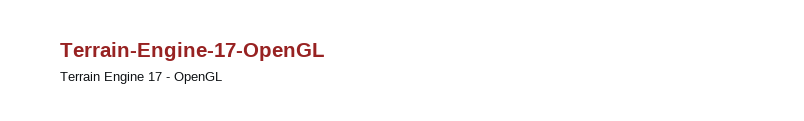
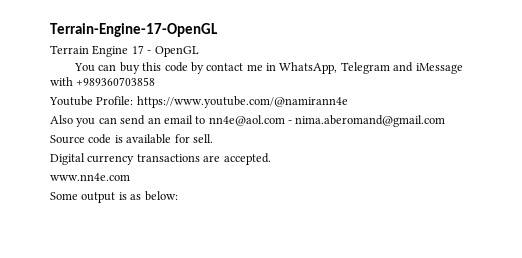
(222, 78) none -> [74,62,463,74] [50,77,156,86] [49,96,348,108] [50,115,446,127] [50,134,213,144] [50,153,271,165] [50,173,130,181] [50,191,178,203] // You can buy this code by contact me in WhatsApp, Telegram and iMessage with +989360703858 // Youtube Profile: https://www.youtube.com/@namirann4e // Also you can send an email to nn4e@aol.com - nima.aberomand@gmail.com // Source code is available for sell. // Digital currency transactions are accepted. // www.nn4e.com // Some output is as below:

